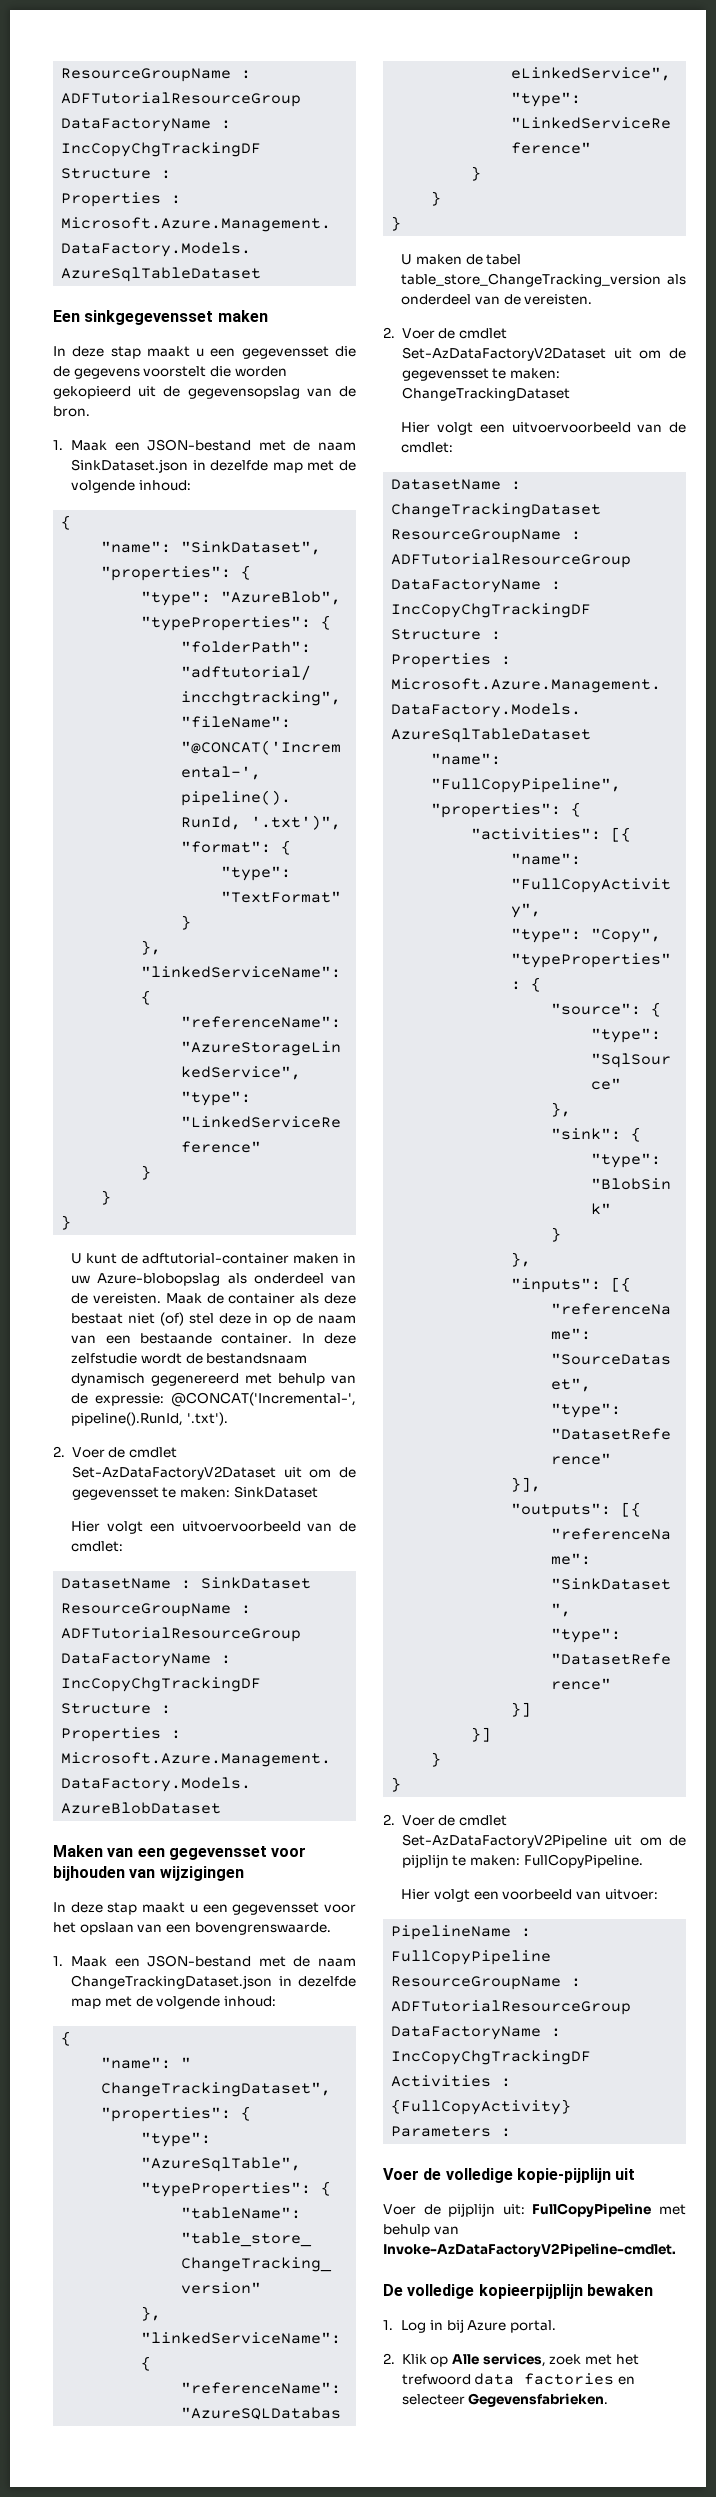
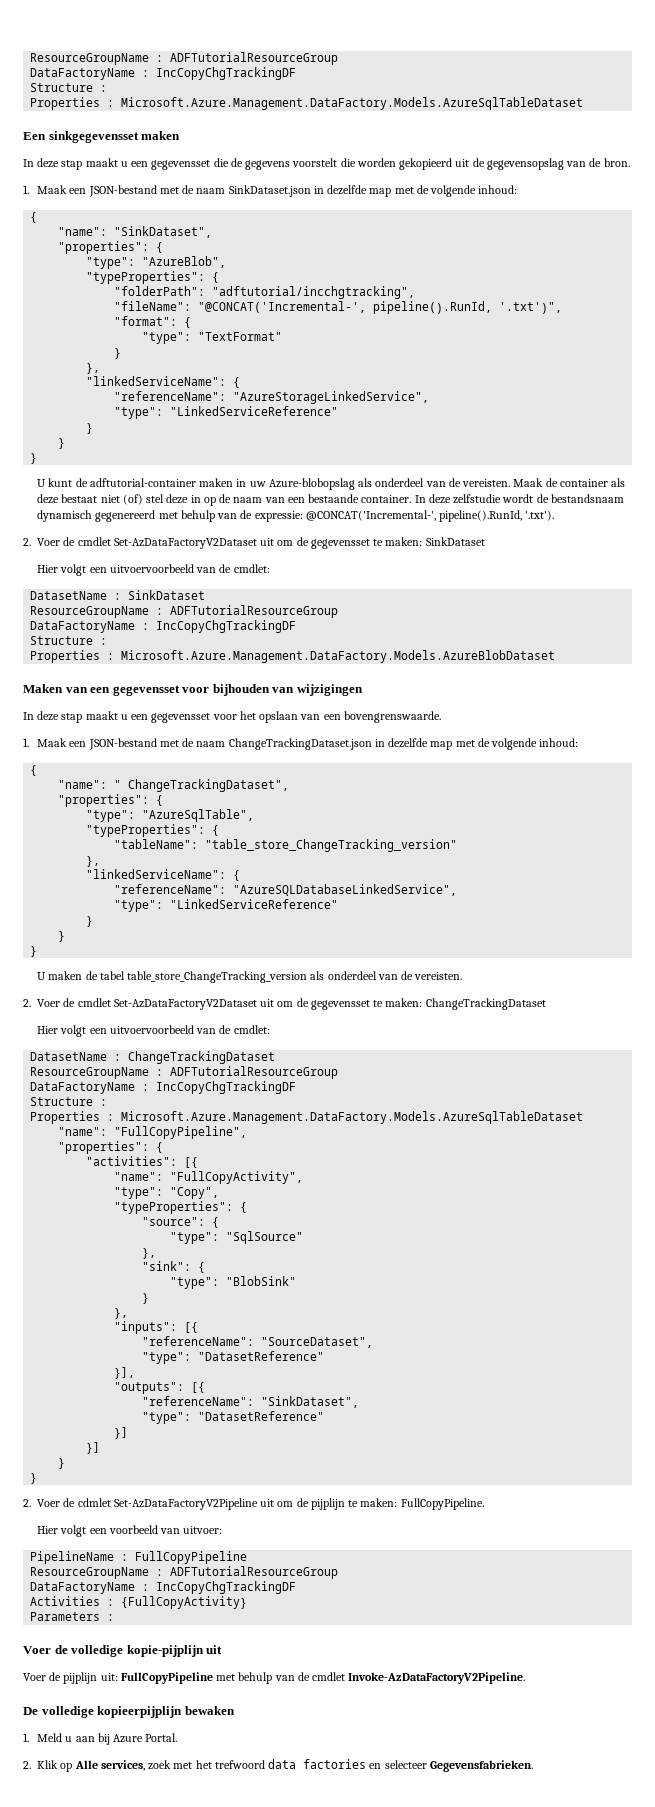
[459,1815,508,1826] cmdlet -> [77,1498,111,1507] cdmlet
[383,2243,676,2257] Invoke-AzDataFactoryV2Pipeline-cmdlet. -> [297,1672,526,1684] de cmdlet Invoke-AzDataFactoryV2Pipeline.
[401,2320,443,2333] Log in -> [37,1733,95,1742] Meld u aan
[509,2320,556,2333] portal. -> [145,1733,178,1742] Portal.

